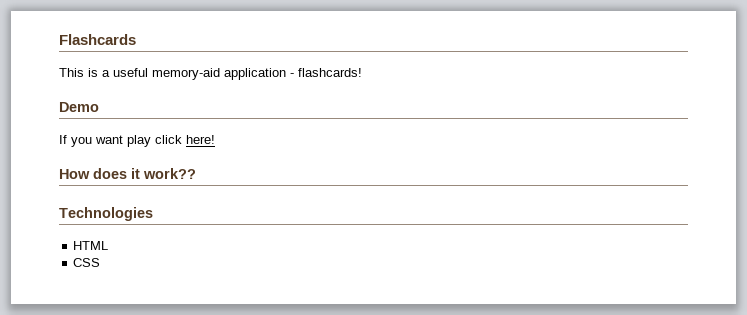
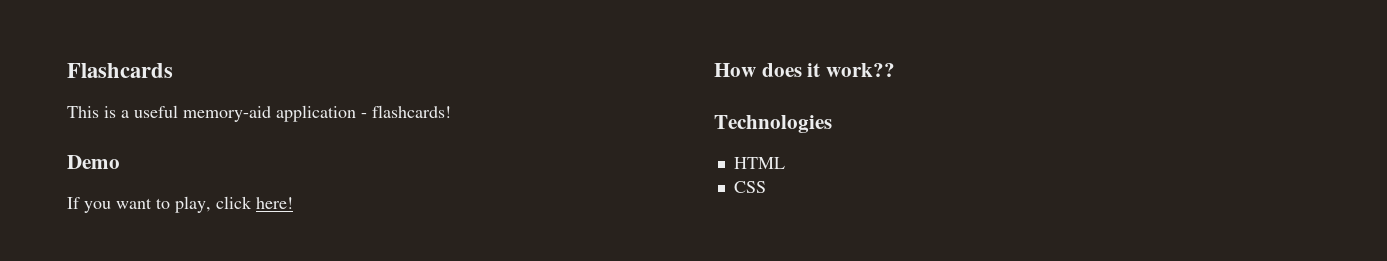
[127,135,151,147] play -> [156,196,211,213] to play,

